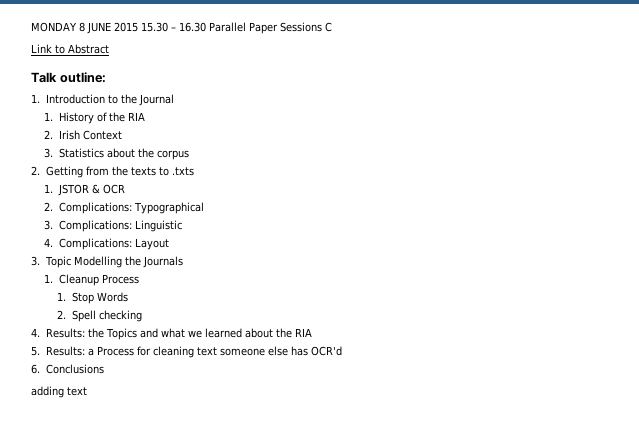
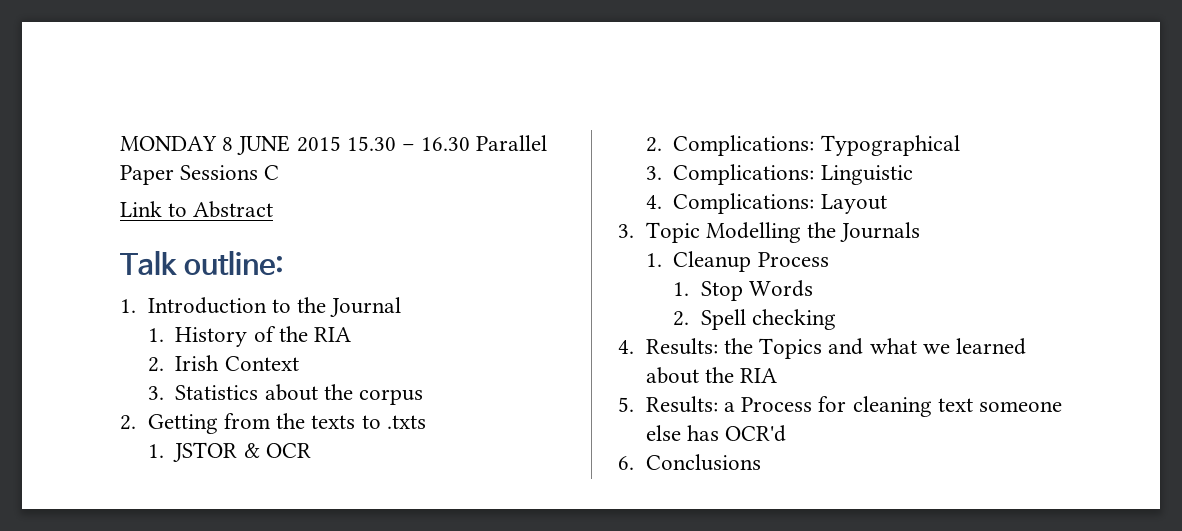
[31,386,87,398] // adding text -> (761, 462) none

